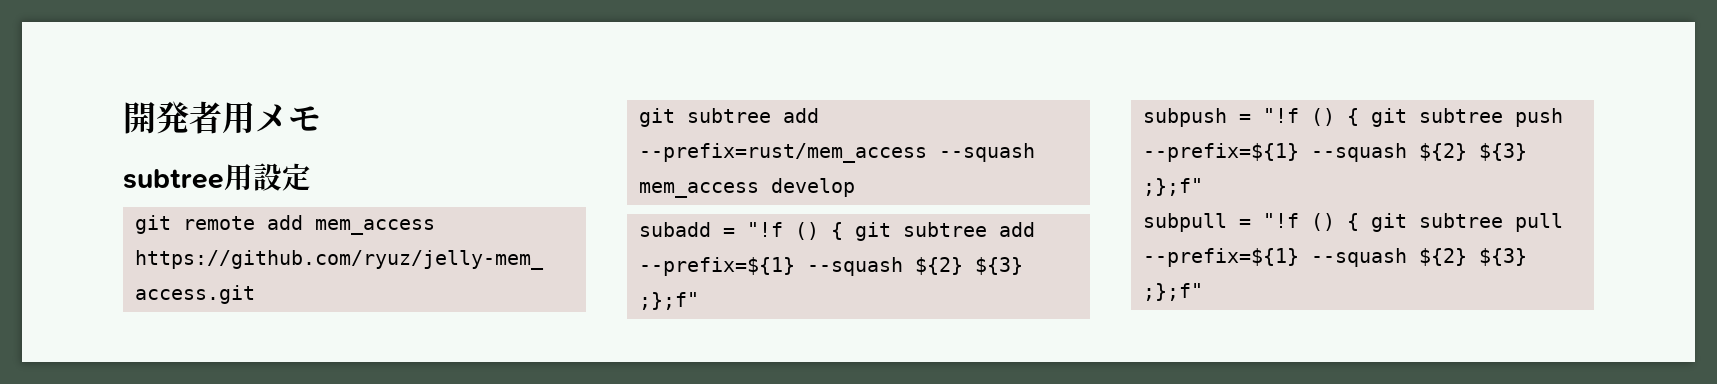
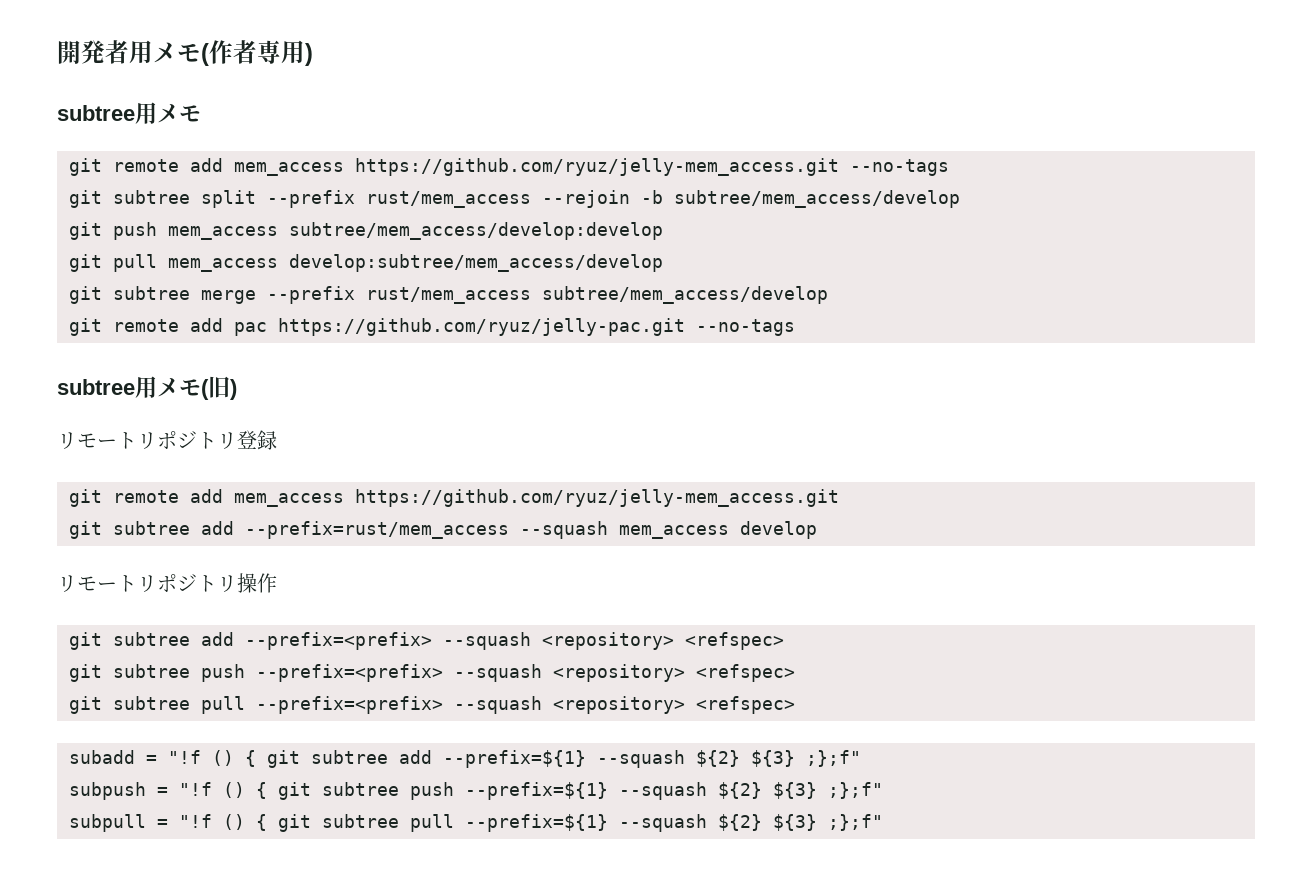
[123,163,311,191] // subtree用設定 -> [201,40,313,66] [57,102,201,124] [69,158,949,176] [69,190,960,208] [69,222,663,240] [69,254,663,272] [69,286,828,304] [69,318,795,336] [57,376,237,400] [57,430,277,450] (作者専用) // subtree用メモ // git remote add mem_access https://github.com/ryuz/jelly-mem_access.git --no-tags // git subtree split --prefix rust/mem_access --rejoin -b subtree/mem_access/develop // git push mem_access subtree/mem_access/develop:develop // git pull mem_access develop:subtree/mem_access/develop // git subtree merge --prefix rust/mem_access subtree/mem_access/develop // git remote add pac https://github.com/ryuz/jelly-pac.git --no-tags // subtree用メモ(旧) // リモートリポジトリ登録
(855, 187) none -> [57,573,277,593] [69,632,784,650] [69,664,795,682] [69,696,795,714] // リモートリポジトリ操作 // git subtree add --prefix=<prefix> --squash <repository> <refspec> // git subtree push --prefix=<prefix> --squash <repository> <refspec> // git subtree pull --prefix=<prefix> --squash <repository> <refspec>

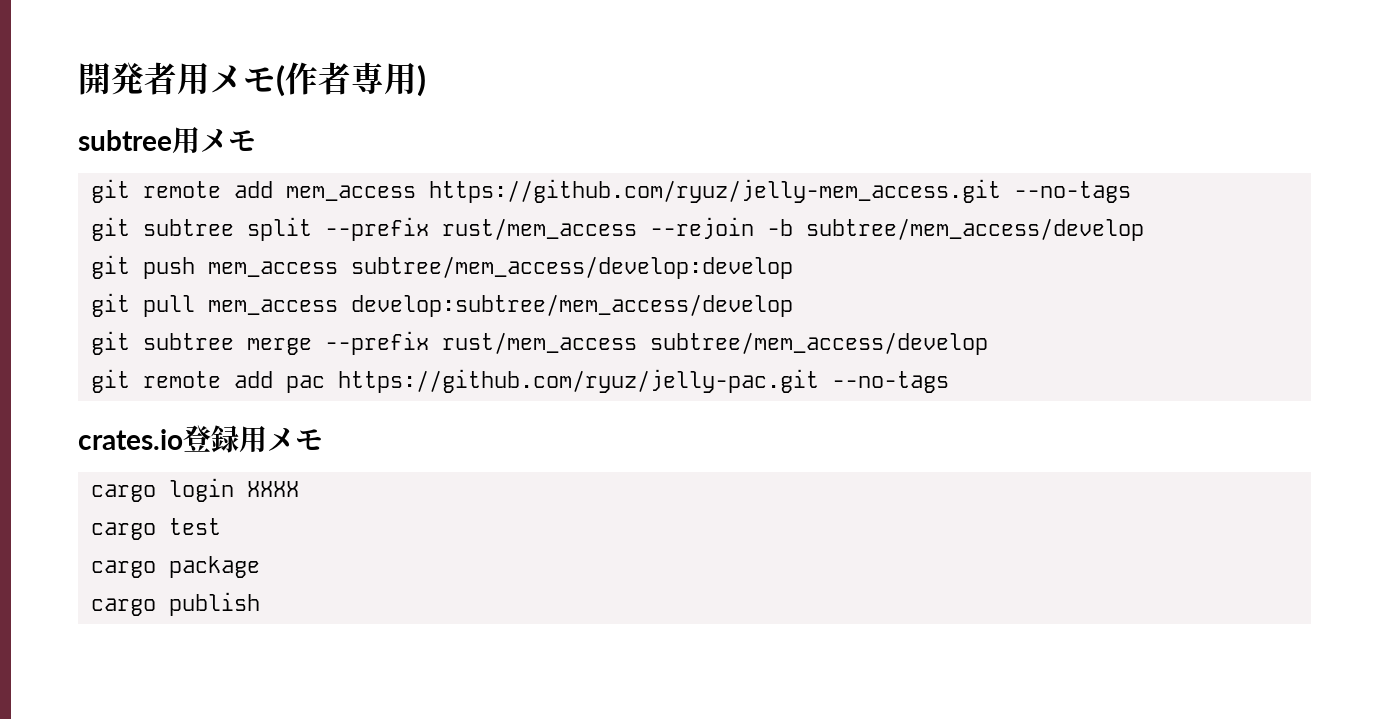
[57,376,237,400] [57,430,277,450] [69,489,839,507] [69,521,817,539] [57,573,277,593] [69,632,784,650] [69,664,795,682] [69,696,795,714] [69,750,861,768] [69,782,883,800] [69,814,883,832] subtree用メモ(旧) // リモートリポジトリ登録 // git remote add mem_access https://github.com/ryuz/jelly-mem_access.git // git subtree add --prefix=rust/mem_access --squash mem_access develop // リモートリポジトリ操作 // git subtree add --prefix=<prefix> --squash <repository> <refspec> // git subtree push --prefix=<prefix> --squash <repository> <refspec> // git subtree pull --prefix=<prefix> --squash <repository> <refspec> // subadd = "!f () { git subtree add --prefix=${1} --squash ${2} ${3} ;};f" // subpush = "!f () { git subtree push --prefix=${1} --squash ${2} ${3} ;};f" // subpull = "!f () { git subtree pull --prefix=${1} --squash ${2} ${3} ;};f" -> [78,425,323,453] [90,478,299,502] [90,518,221,540] [90,556,260,578] [90,592,260,616] crates.io登録用メモ // cargo login XXXX // cargo test // cargo package // cargo publish

